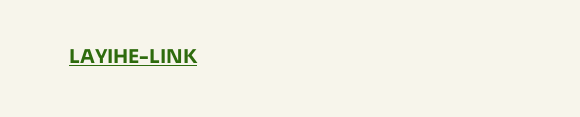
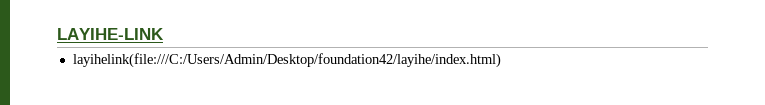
(198, 56) none -> [72,53,501,68] // layihelink(file:///C:/Users/Admin/Desktop/foundation42/layihe/index.html)

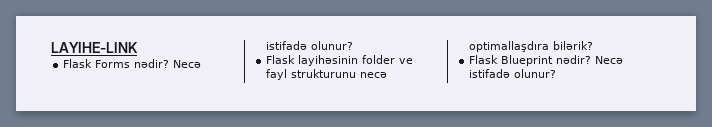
[72,53,501,68] layihelink(file:///C:/Users/Admin/Desktop/foundation42/layihe/index.html) -> [63,59,202,68] [266,41,354,50] [266,55,414,66] [266,69,388,80] [469,41,594,52] [469,55,624,66] [469,69,557,78] Flask Forms nədir? Necə istifadə olunur? // Flask layihəsinin folder ve fayl strukturunu necə optimallaşdıra bilərik? // Flask Blueprint nədir? Necə istifadə olunur?

